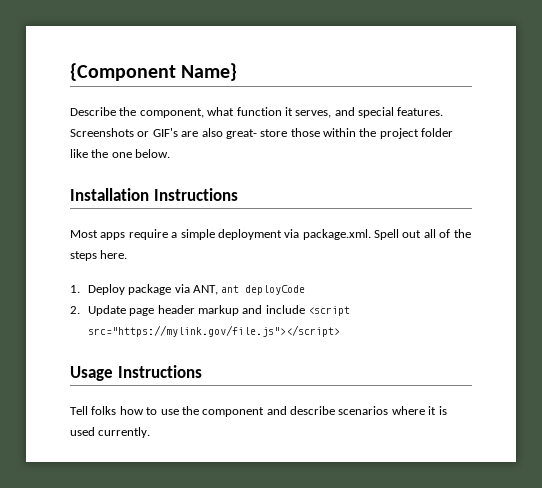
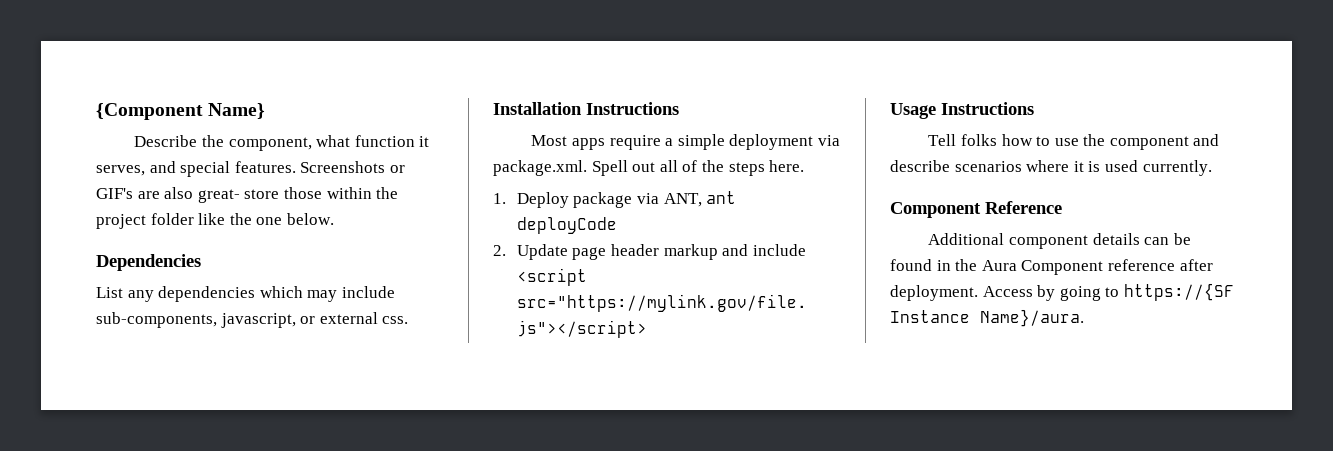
(171, 153) none -> [96,254,201,271] [96,286,395,302] [96,312,409,328] // Dependencies // List any dependencies which may include sub-components, javascript, or external css.
(151, 432) none -> [890,201,1062,218] [928,233,1191,249] [890,259,1213,275] [890,283,1234,301] [890,309,1084,327] // Component Reference // Additional component details can be found in the Aura Component reference after deployment. Access by going to https://{SF Instance Name}/aura.

